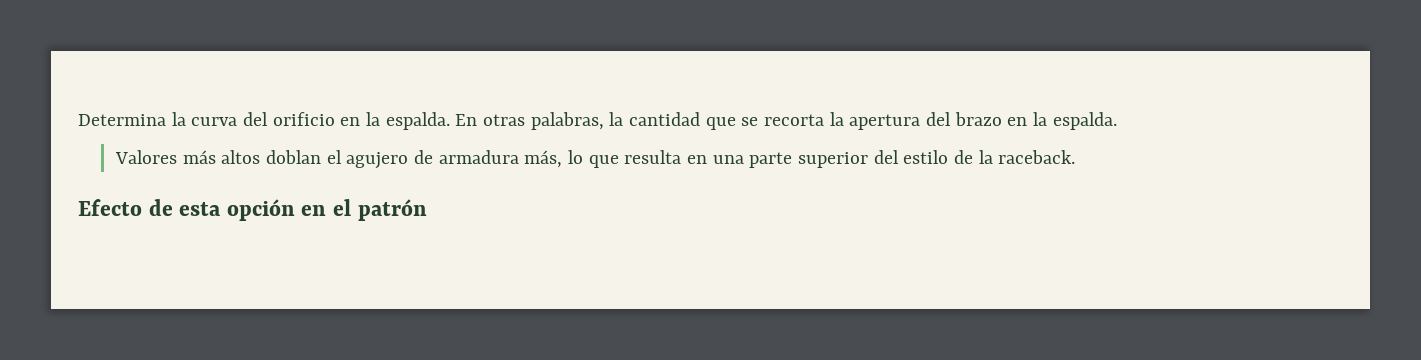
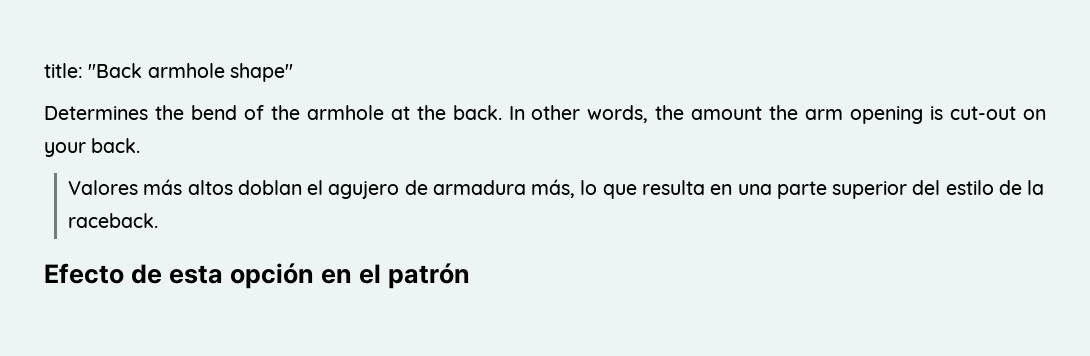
[78,112,1117,130] Determina la curva del orificio en la espalda. En otras palabras, la cantidad que se recorta la apertura del brazo en la espalda. -> [44,63,293,82] [44,105,1046,124] [44,138,141,157] title: "Back armhole shape" // Determines the bend of the armhole at the back. In other words, the amount the arm opening is cut-out on your back.

